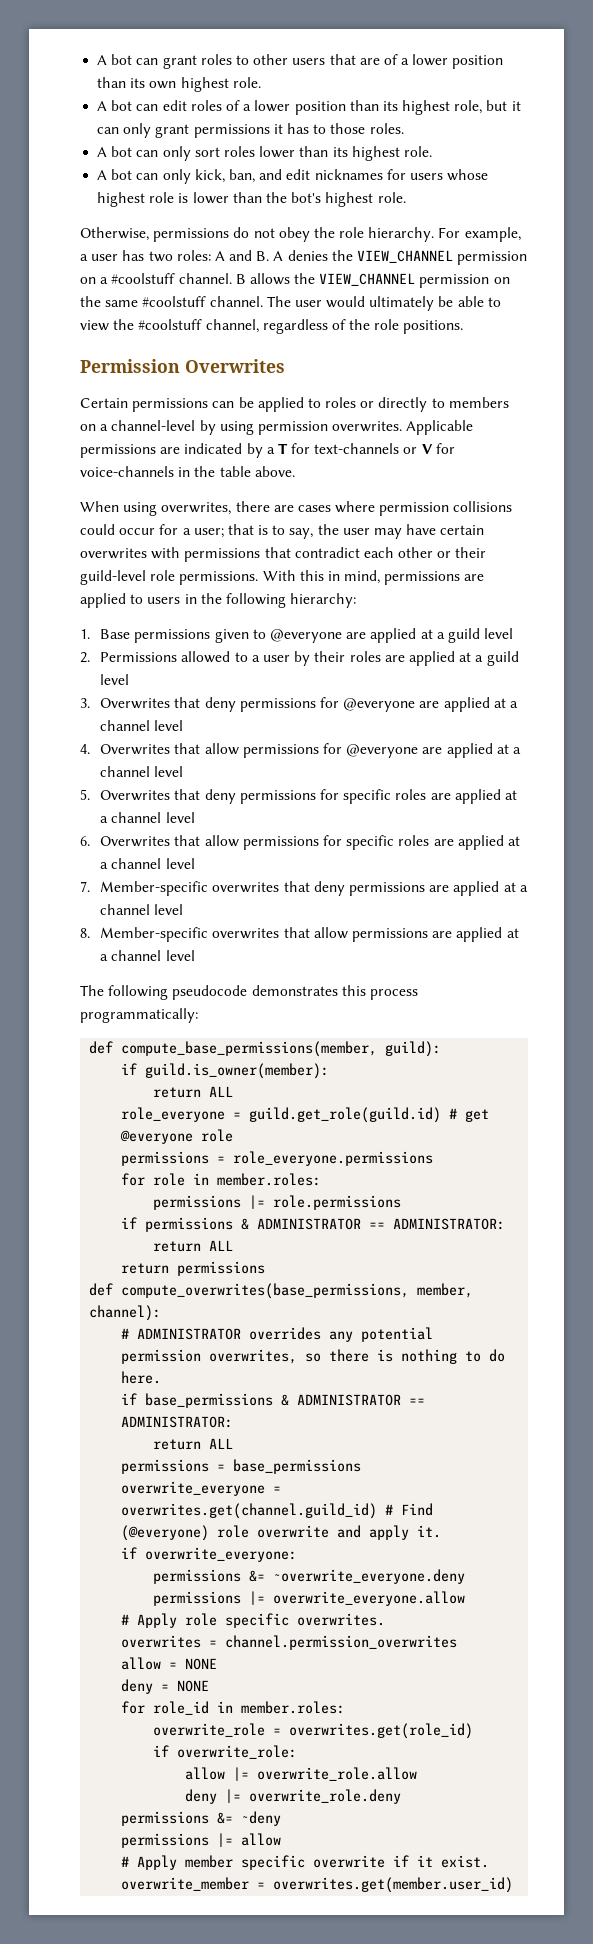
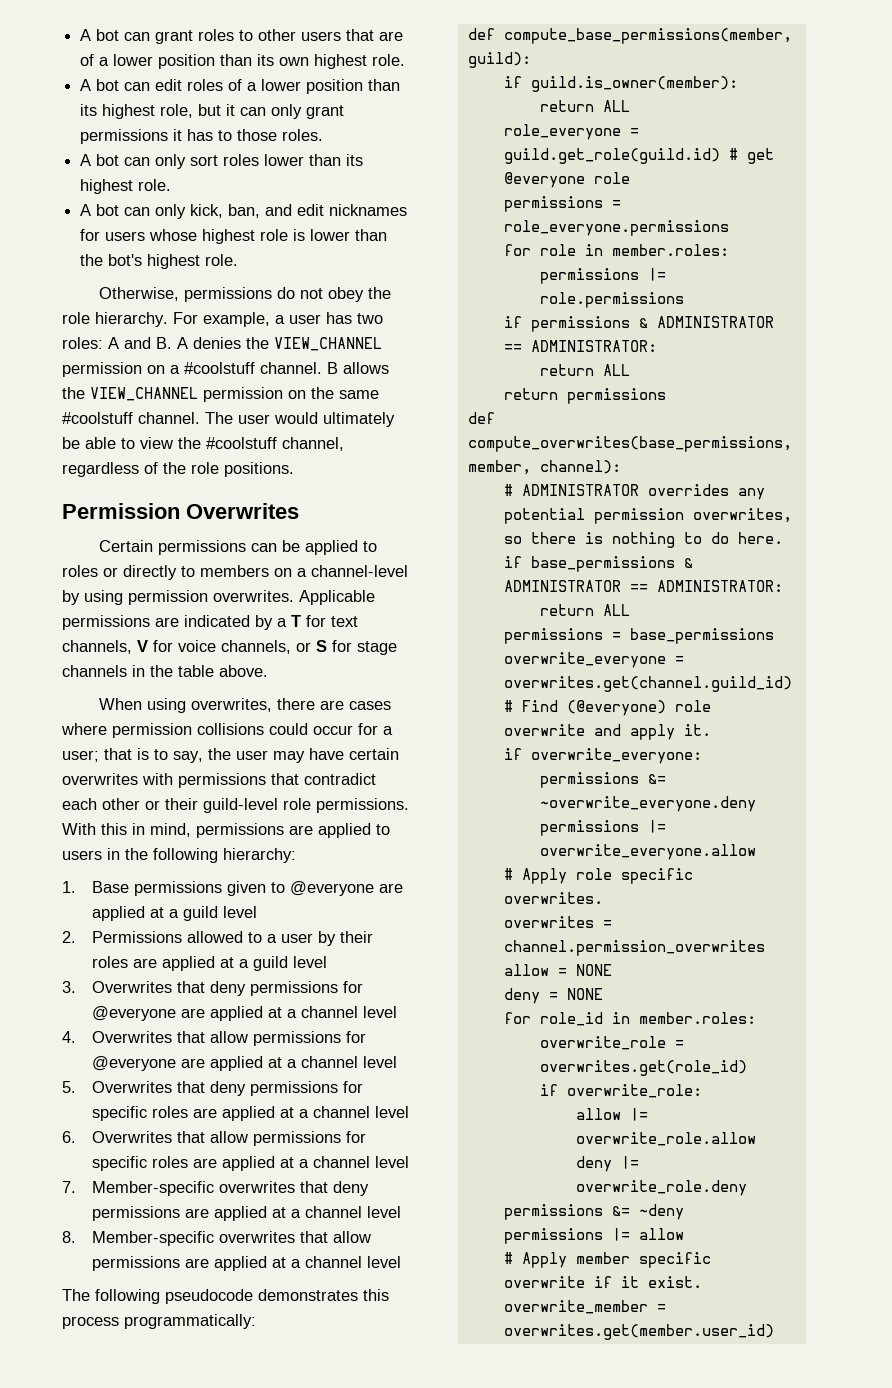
[314,443,455,454] [80,466,174,477] text-channels or V for voice-channels -> [331,616,358,627] [62,640,397,655] [62,665,127,677] text channels, V for voice channels, or S for stage channels

